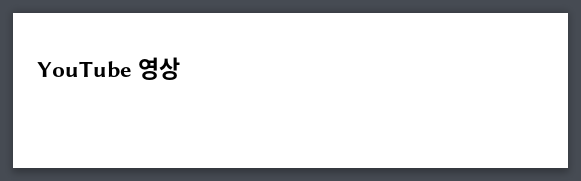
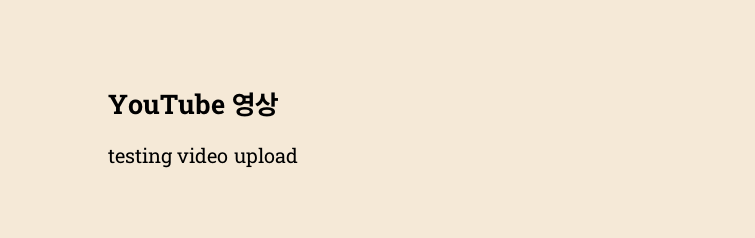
(181, 68) none -> [108,147,298,168] // testing video upload

